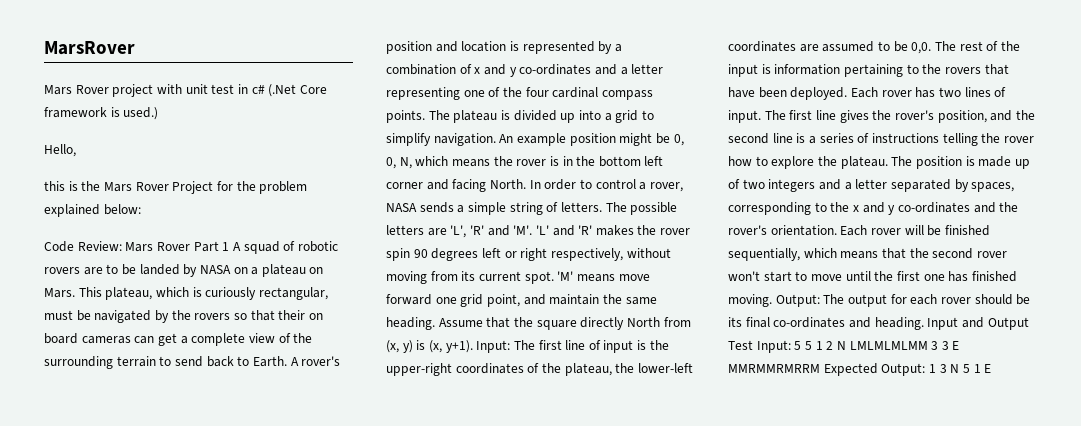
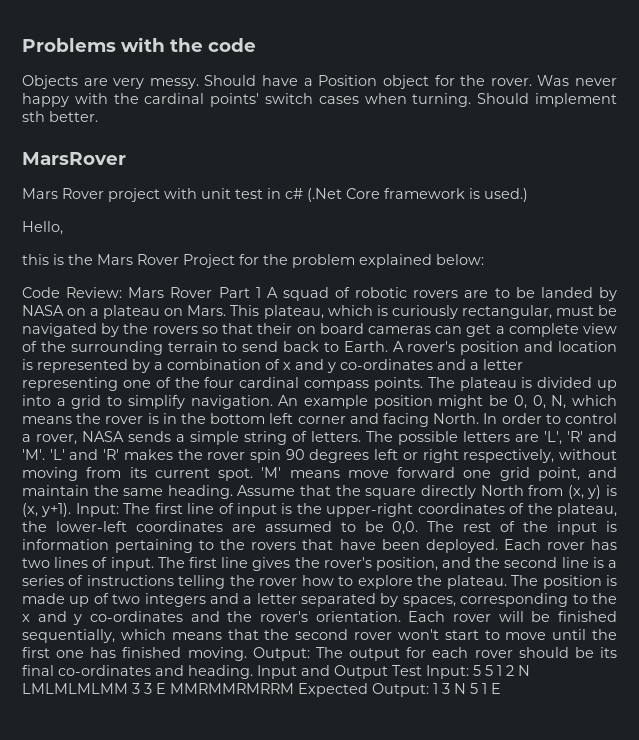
(44, 48) none -> [22,37,256,52] [22,75,618,89] [22,93,617,107] [22,111,98,122] Problems with the code // Objects are very messy. Should have a Position object for the rover. Was never happy with the cardinal points' switch cases when turning. Should implement sth better. //

